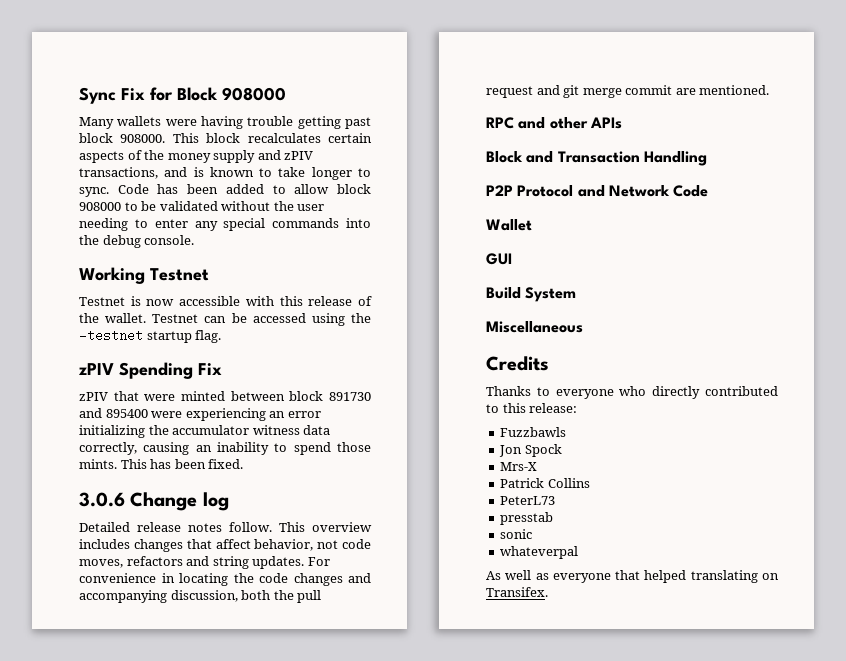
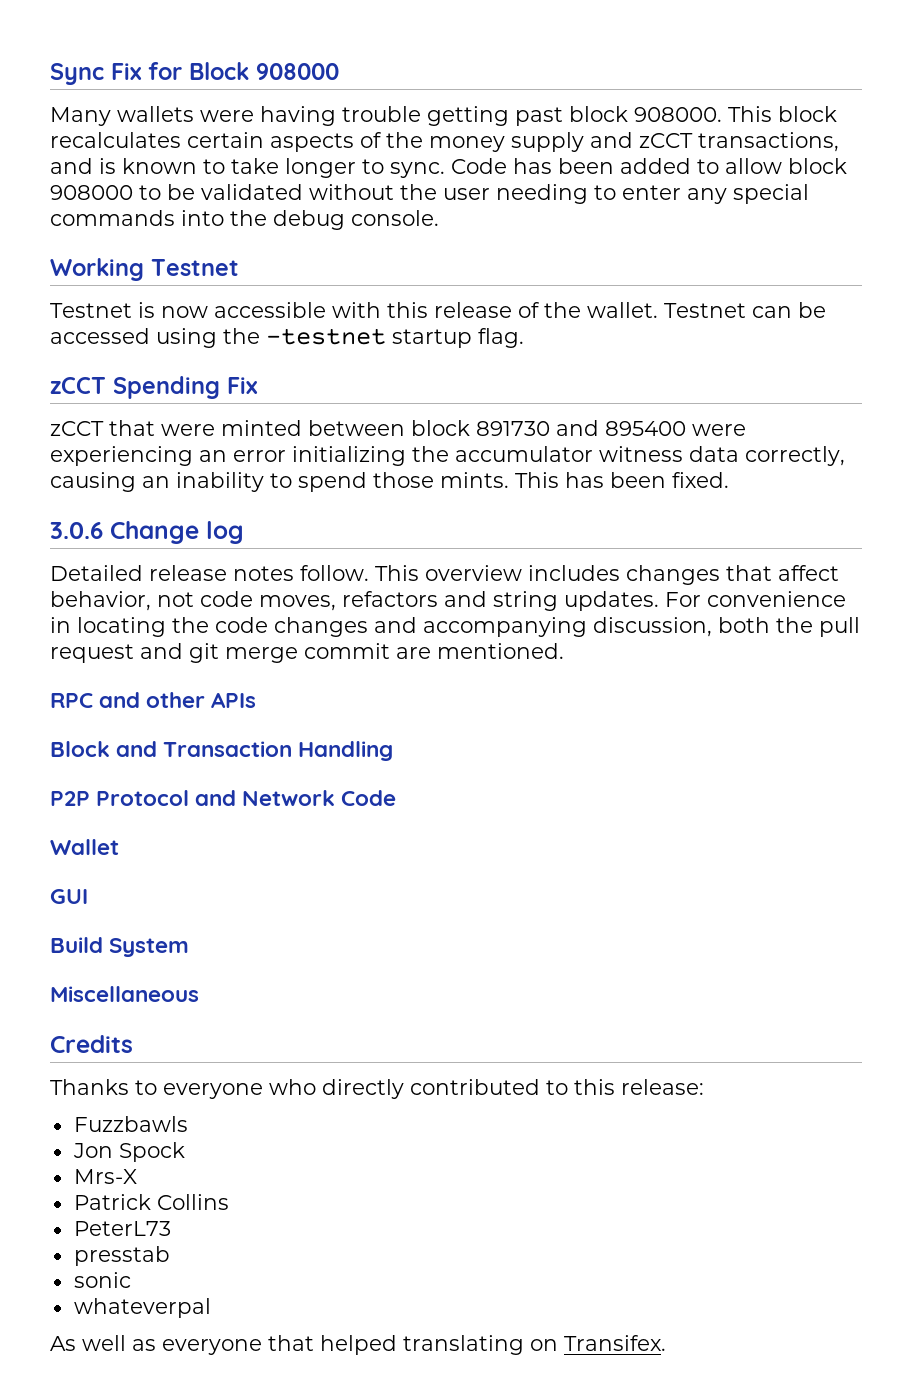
[284,151,314,160] zPIV -> [639,133,693,148] zCCT
[78,363,114,375] zPIV -> [50,377,106,394] zCCT
[79,392,108,401] zPIV -> [50,421,104,436] zCCT

